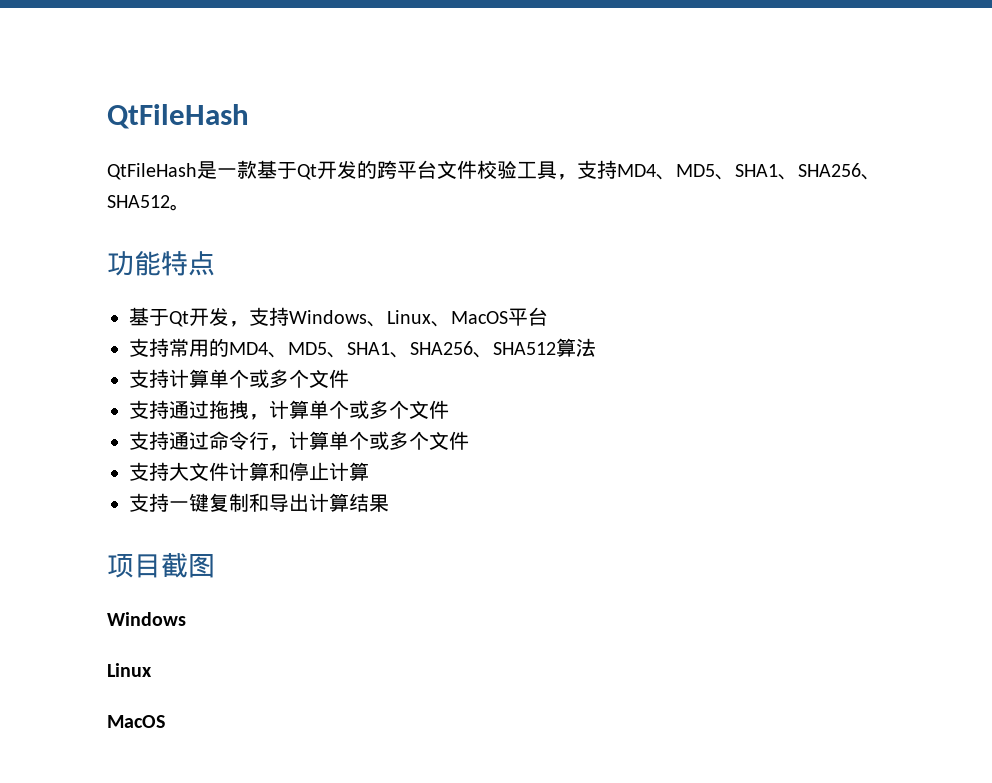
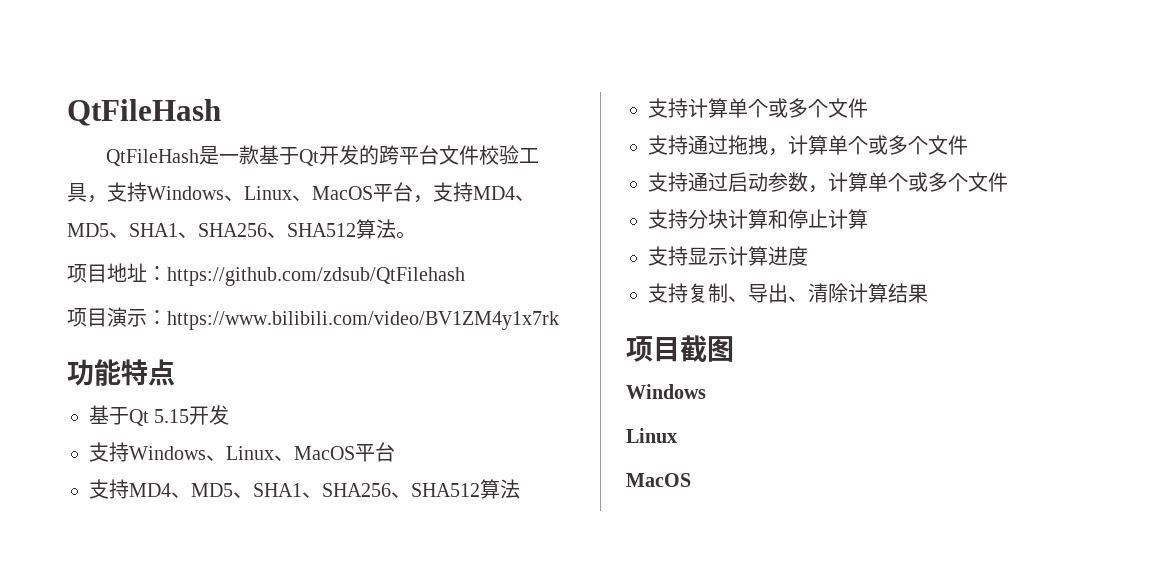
[617,163,881,180] [107,195,170,208] MD4、MD5、SHA1、SHA256、SHA512 -> [147,182,535,203] [67,219,396,239] Windows、Linux、MacOS平台，支持MD4、MD5、SHA1、SHA256、SHA512算法
(190, 207) none -> [67,263,465,286] [67,307,559,330] // 项目地址：https://github.com/zdsub/QtFilehash // 项目演示：https://www.bilibili.com/video/BV1ZM4y1x7rk
[189,307,249,327] 开发， -> [154,405,230,425] 5.15开发 //
[169,338,229,357] 常用的 -> (129, 489) none
[209,431,469,451] [129,462,229,481] 命令行，计算单个或多个文件 // 支持大文件 -> [728,172,1008,193] [648,209,728,229] 启动参数，计算单个或多个文件 // 支持分块
[169,493,309,512] 一键复制和导出 -> [688,246,808,266] [648,283,848,303] 显示计算进度 // 支持复制、导出、清除

